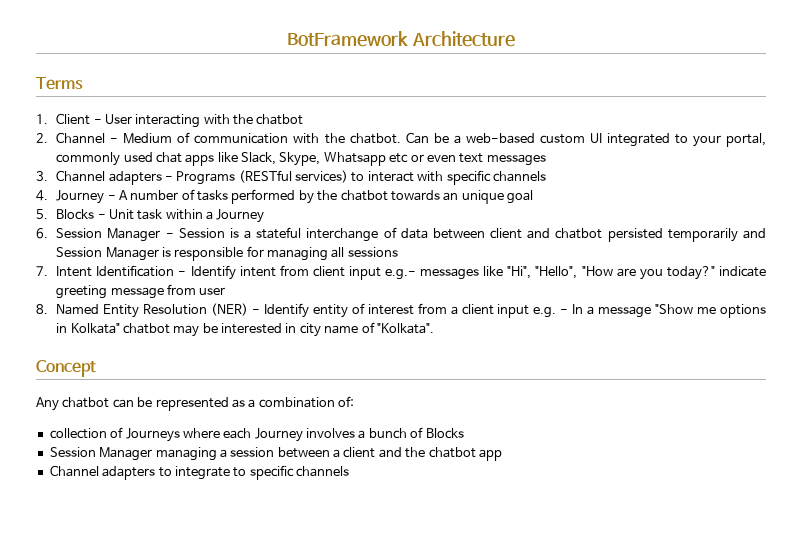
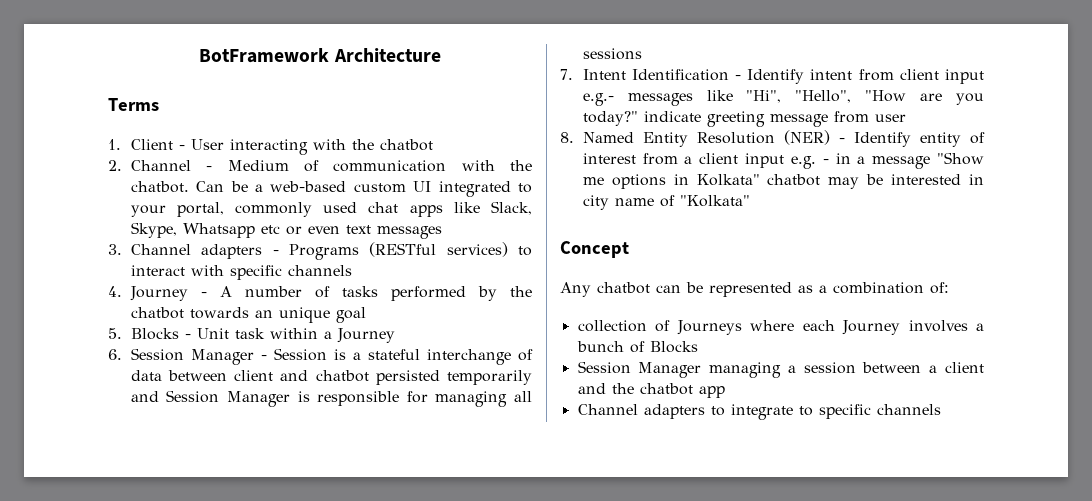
[572,304,584,314] In -> [835,153,851,164] in
[376,323,434,334] "Kolkata". -> [679,195,750,207] "Kolkata"

